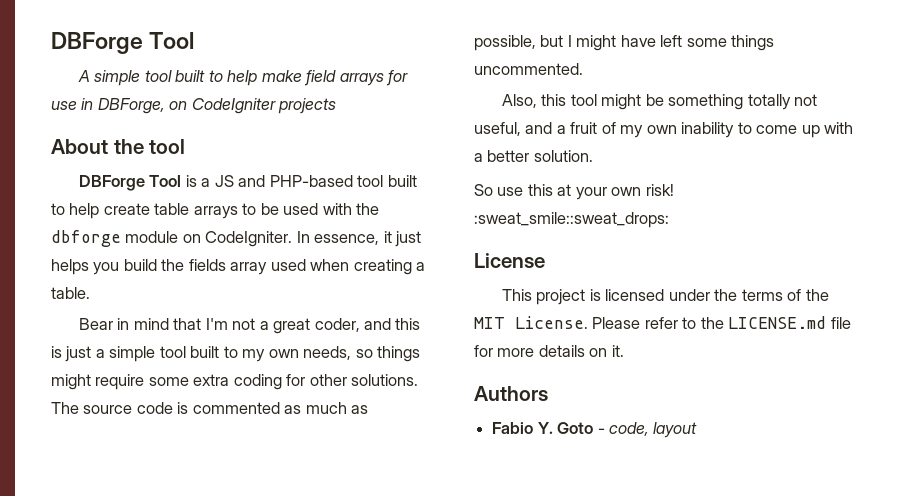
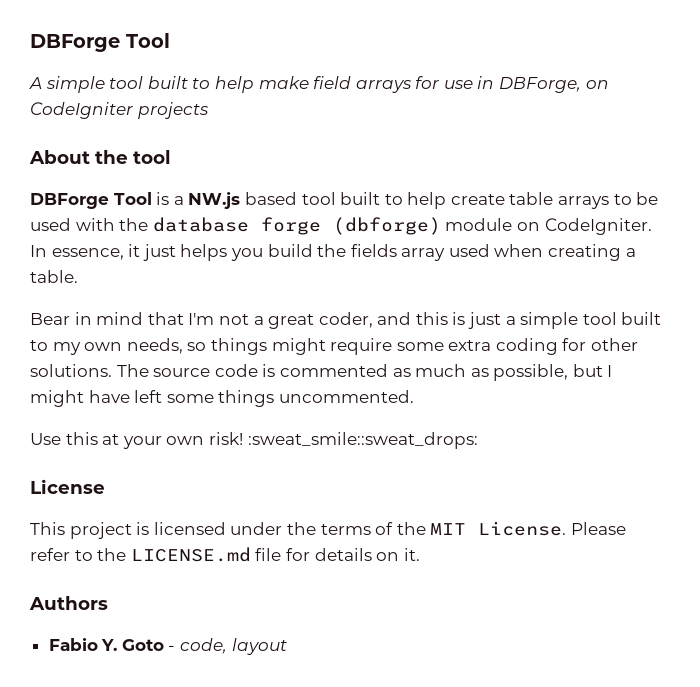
[214,175,353,187] JS and PHP-based -> [188,192,297,209] NW.js based
[51,230,121,247] dbforge -> [152,217,441,235] database forge (dbforge)
[501,94,818,110] [474,122,854,138] [474,150,593,162] [474,184,524,196] Also, this tool might be something totally not useful, and a fruit of my own inability to come up with a better solution. // So use -> [30,433,61,445] Use
[497,348,535,357] more -> (310, 554) none

